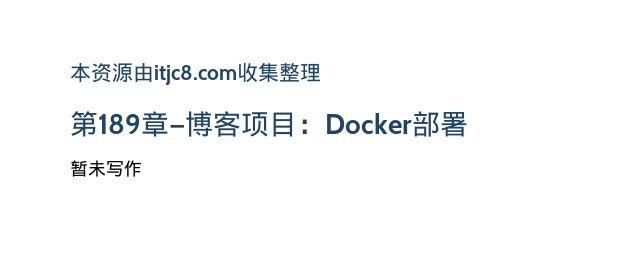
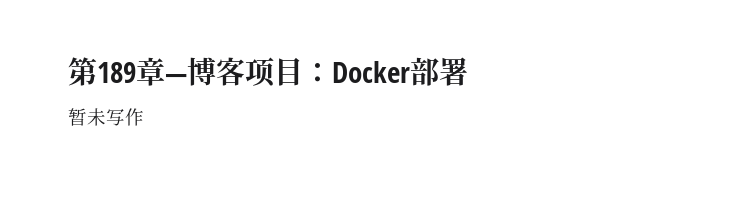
[70,62,321,85] 本资源由itjc8.com收集整理 // -> (68, 71) none

